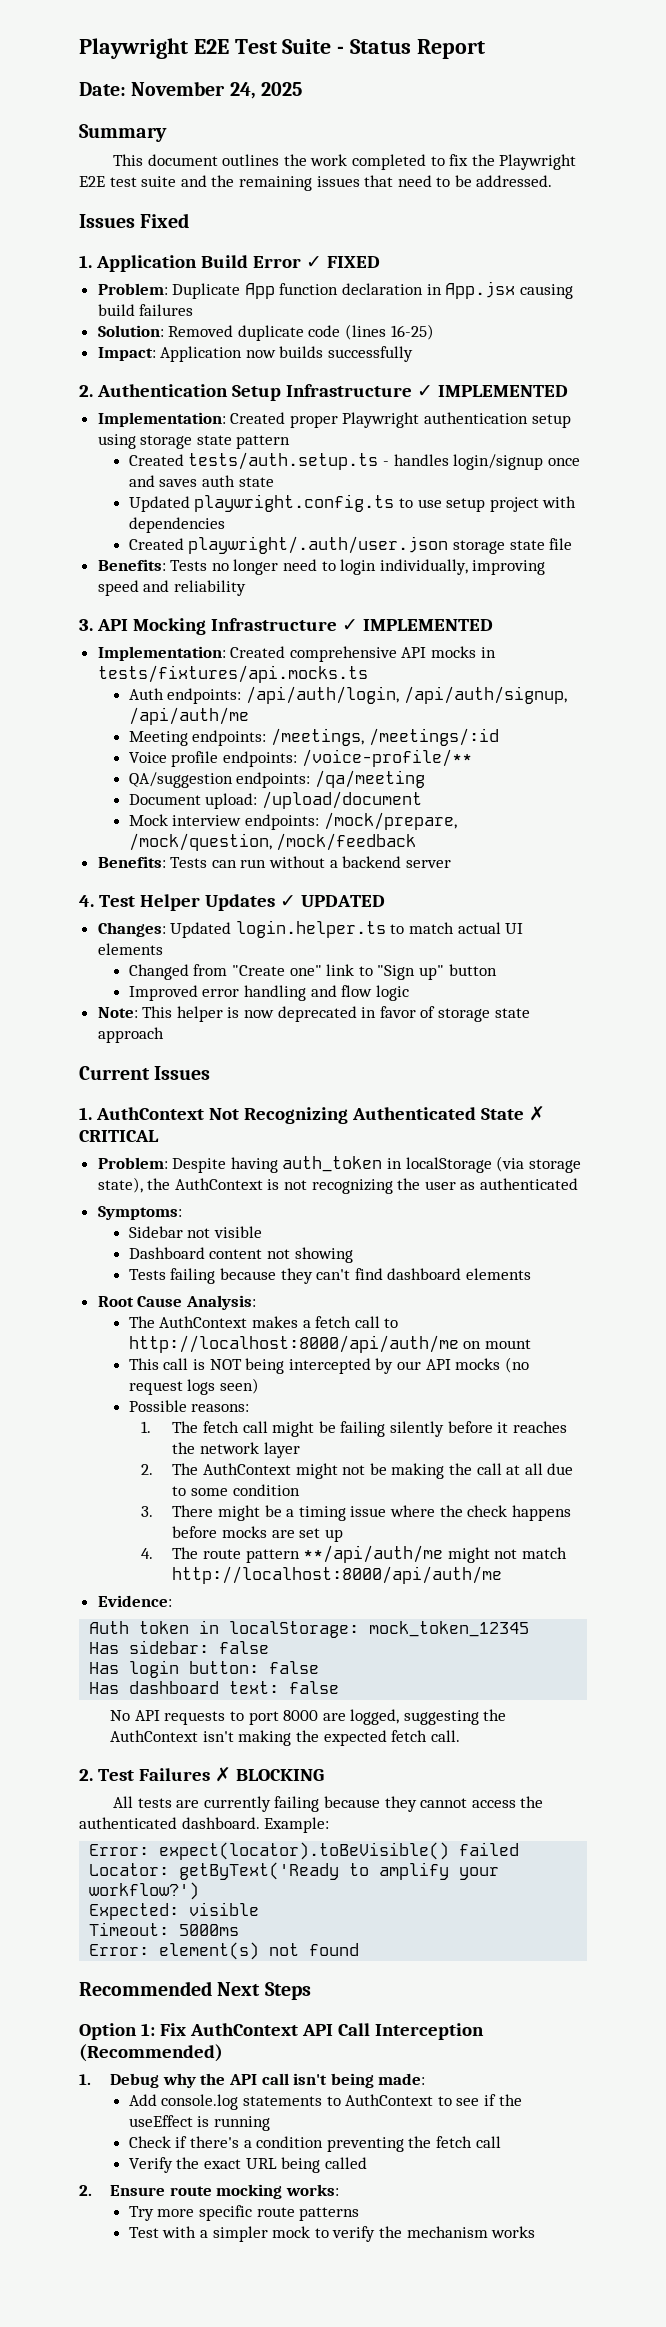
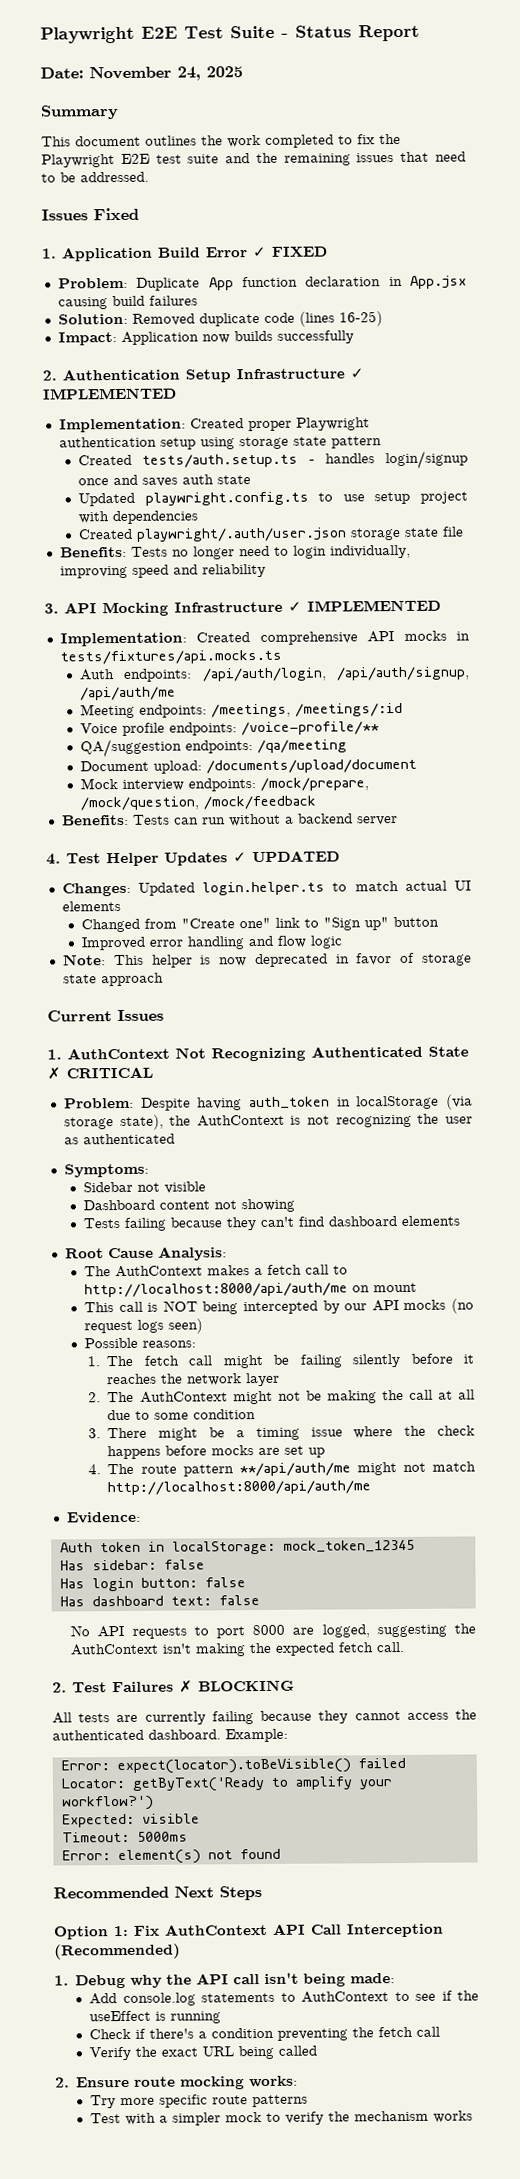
[262,791,423,809] /upload/document -> [206,758,418,774] /documents/upload/document

